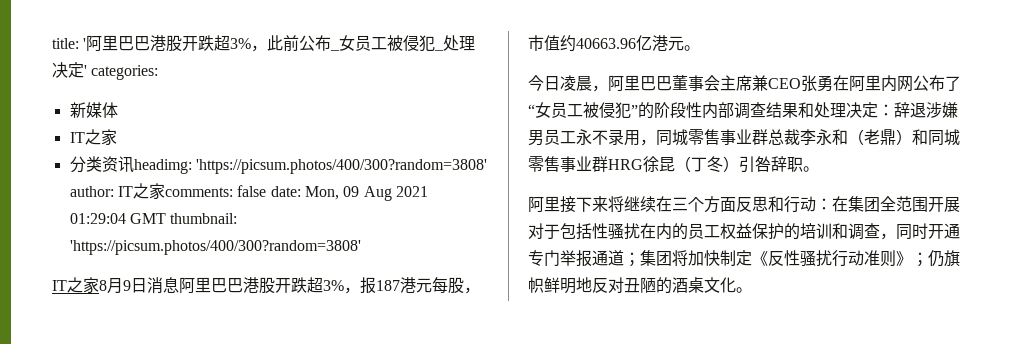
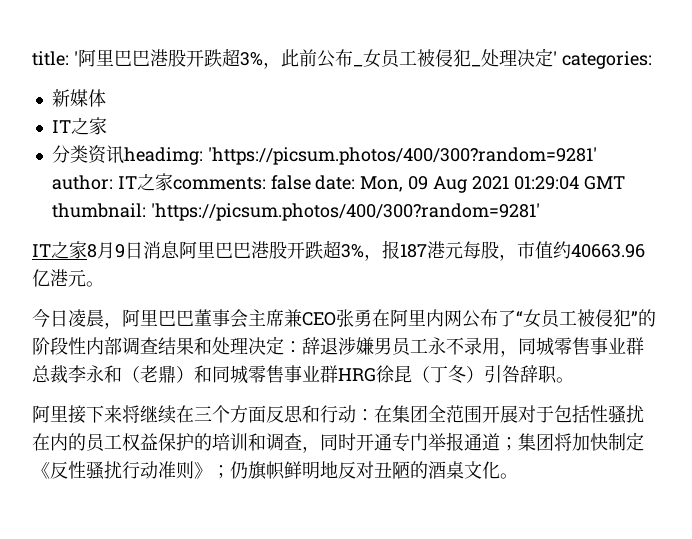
[195,159,487,174] 'https://picsum.photos/400/300?random=3808' -> [207,147,597,165] 'https://picsum.photos/400/300?random=9281'
[69,240,361,255] 'https://picsum.photos/400/300?random=3808' -> [150,203,540,221] 'https://picsum.photos/400/300?random=9281'

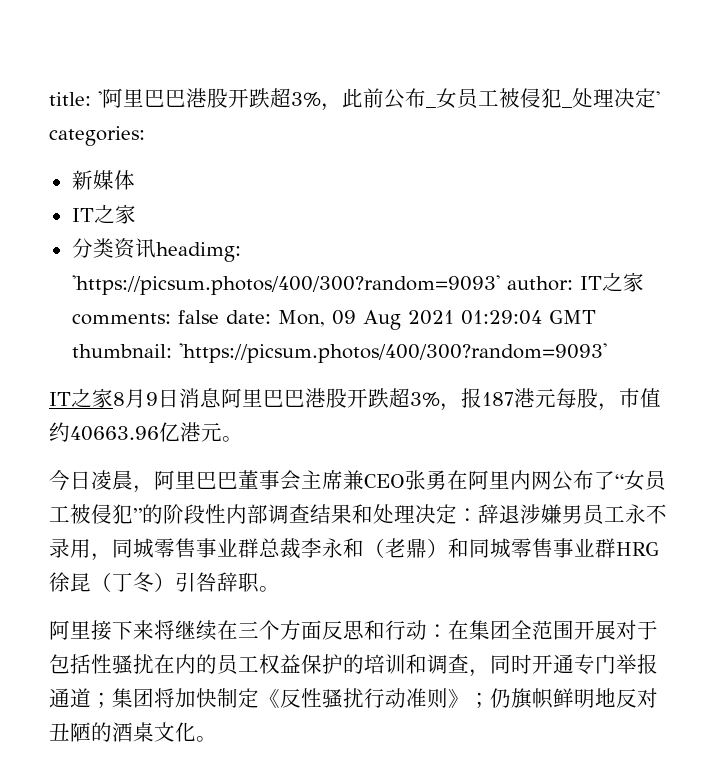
[207,147,597,165] 'https://picsum.photos/400/300?random=9281' -> [71,275,500,295] 'https://picsum.photos/400/300?random=9093'
[150,203,540,221] 'https://picsum.photos/400/300?random=9281' -> [178,343,607,363] 'https://picsum.photos/400/300?random=9093'

